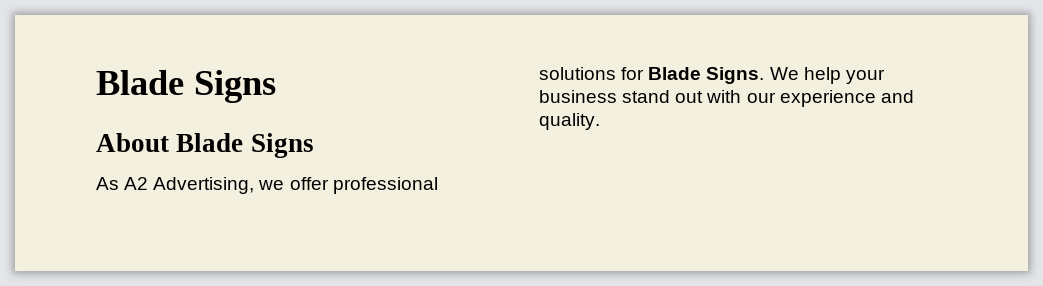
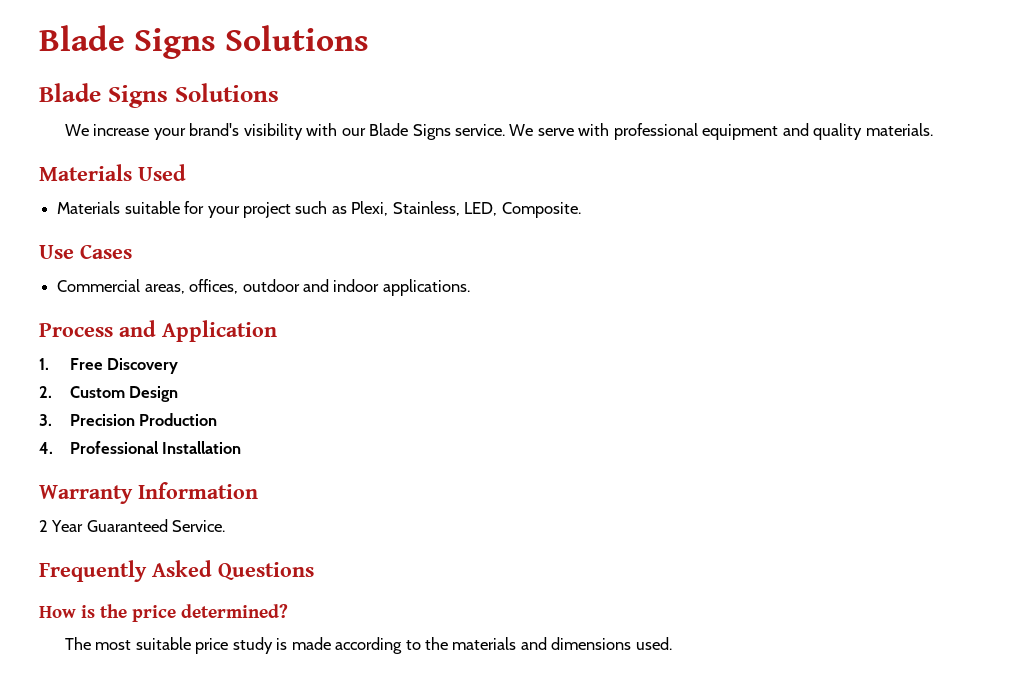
[96,70,276,103] [96,133,314,158] [96,177,438,194] [539,67,885,84] [539,90,914,107] [539,113,600,130] Blade Signs // About Blade Signs // As A2 Advertising, we offer professional solutions for Blade Signs. We help your business stand out with our experience and quality. -> [39,25,370,59] [39,83,279,108] [64,123,933,140] [39,164,186,181] [57,201,581,218] [39,244,132,259] [57,279,470,296] [39,320,277,342] [39,358,179,374] [39,386,179,402] [39,413,218,426] [39,441,242,454] [39,482,258,504] [39,519,226,532] [39,560,314,582] [39,604,288,622] [64,637,672,654] Blade Signs Solutions // Blade Signs Solutions // We increase your brand's visibility with our Blade Signs service. We serve with professional equipment and quality materials. // Materials Used // Materials suitable for your project such as Plexi, Stainless, LED, Composite. // Use Cases // Commercial areas, offices, outdoor and indoor applications. // Process and Application // 1. Free Discovery // 2. Custom Design // 3. Precision Production // 4. Professional Installation // Warranty Information // 2 Year Guaranteed Service. // Frequently Asked Questions // How is the price determined? // The most suitable price study is made according to the materials and dimensions used.

